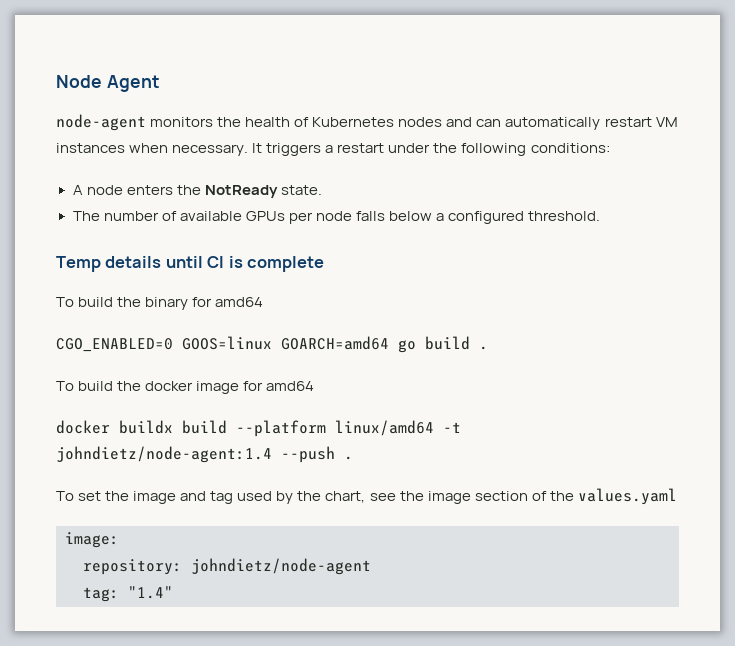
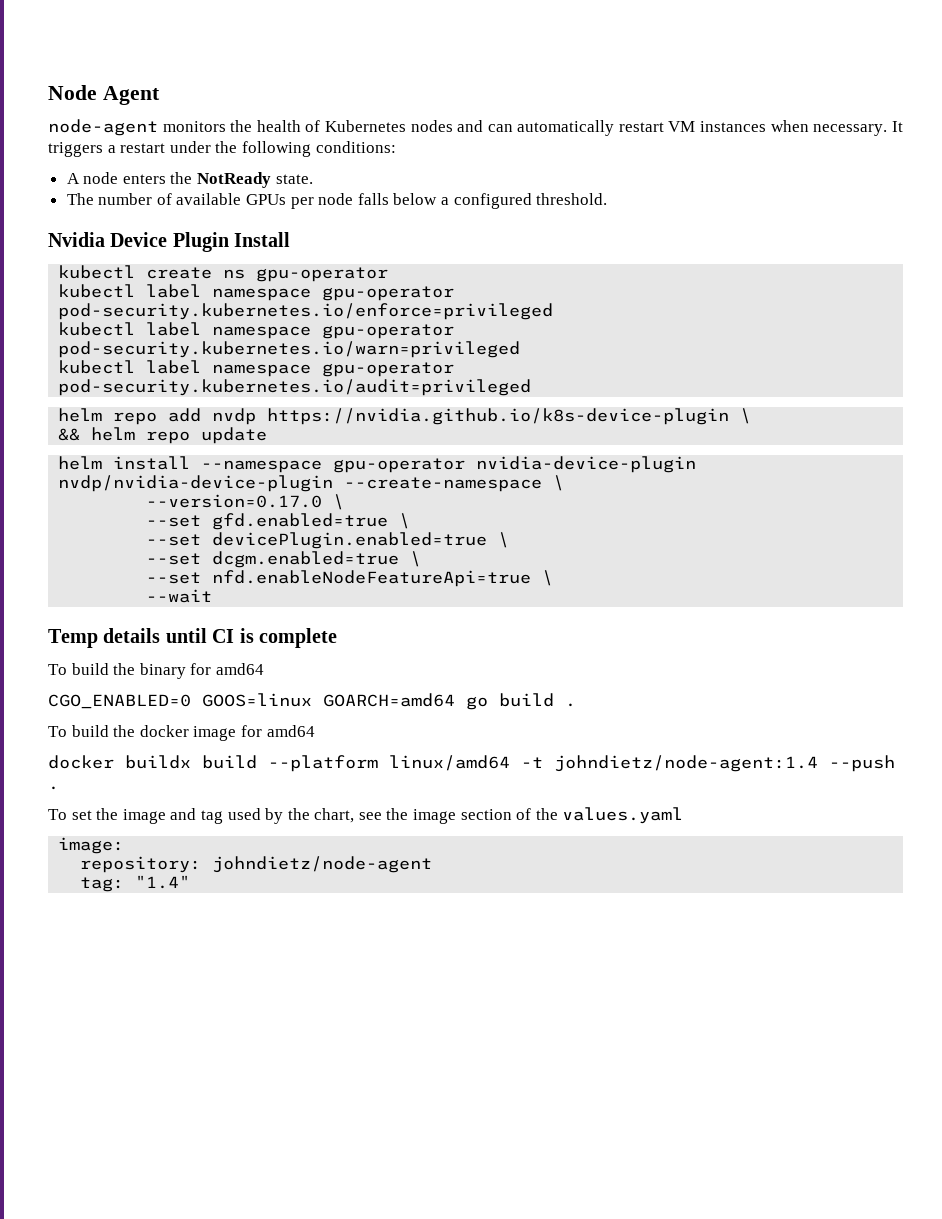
(601, 216) none -> [48,232,291,252] [58,265,389,282] [58,284,455,301] [58,303,554,320] [58,322,455,339] [58,341,521,358] [58,360,455,377] [58,379,532,396] [58,408,752,425] [58,427,268,444] [58,456,697,473] [58,475,565,492] [146,494,345,510] [146,513,411,530] [146,532,510,549] [146,551,422,568] [146,570,554,587] [146,589,213,603] // Nvidia Device Plugin Install // kubectl create ns gpu-operator // kubectl label namespace gpu-operator pod-security.kubernetes.io/enforce=privileged // kubectl label namespace gpu-operator pod-security.kubernetes.io/warn=privileged // kubectl label namespace gpu-operator pod-security.kubernetes.io/audit=privileged // helm repo add nvdp https://nvidia.github.io/k8s-device-plugin \ // && helm repo update // helm install --namespace gpu-operator nvidia-device-plugin nvdp/nvidia-device-plugin --create-namespace \ // --version=0.17.0 \ // --set gfd.enabled=true \ // --set devicePlugin.enabled=true \ // --set dcgm.enabled=true \ // --set nfd.enableNodeFeatureApi=true \ // --wait

